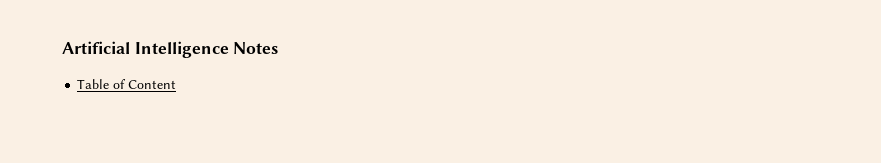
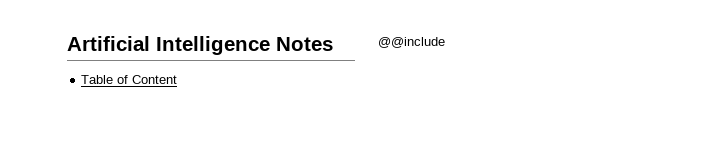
(177, 84) none -> [378,37,445,48] // @@include

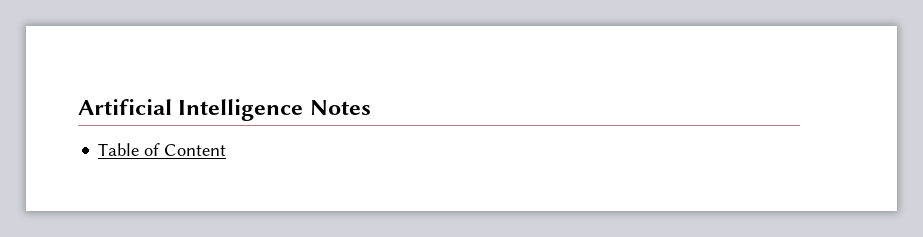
[378,37,445,48] // @@include -> (227, 150) none

